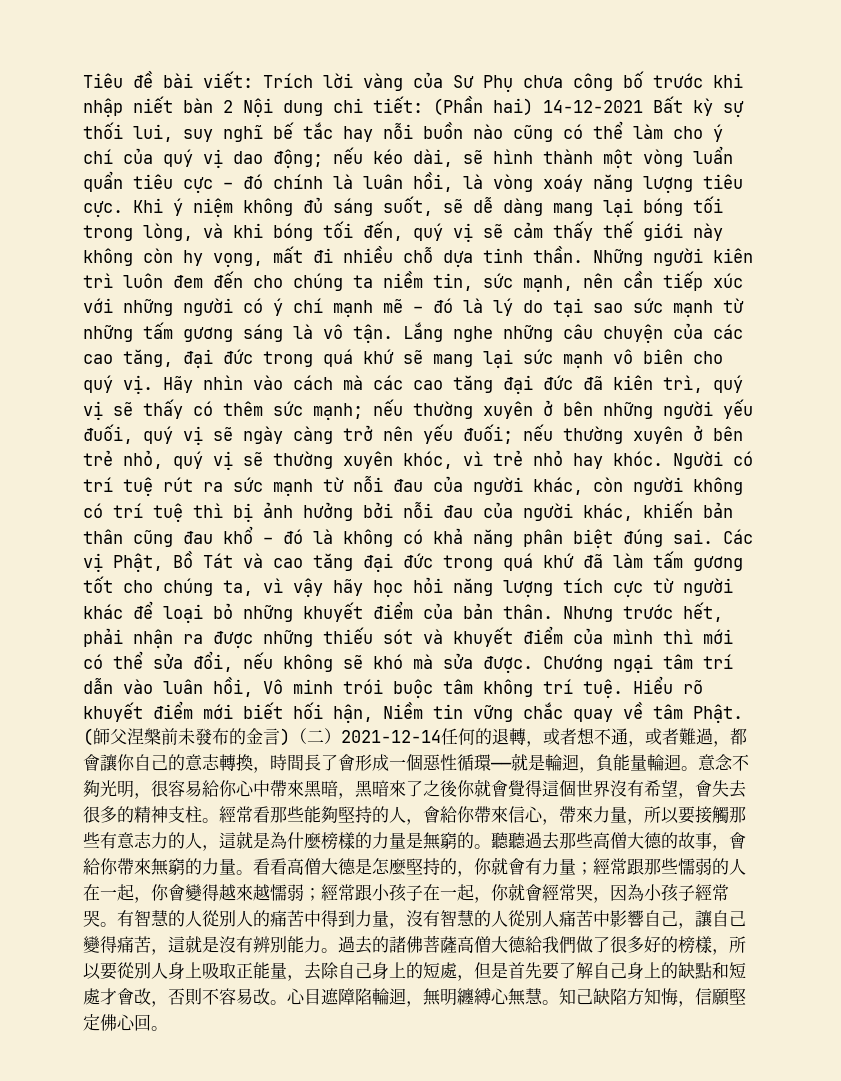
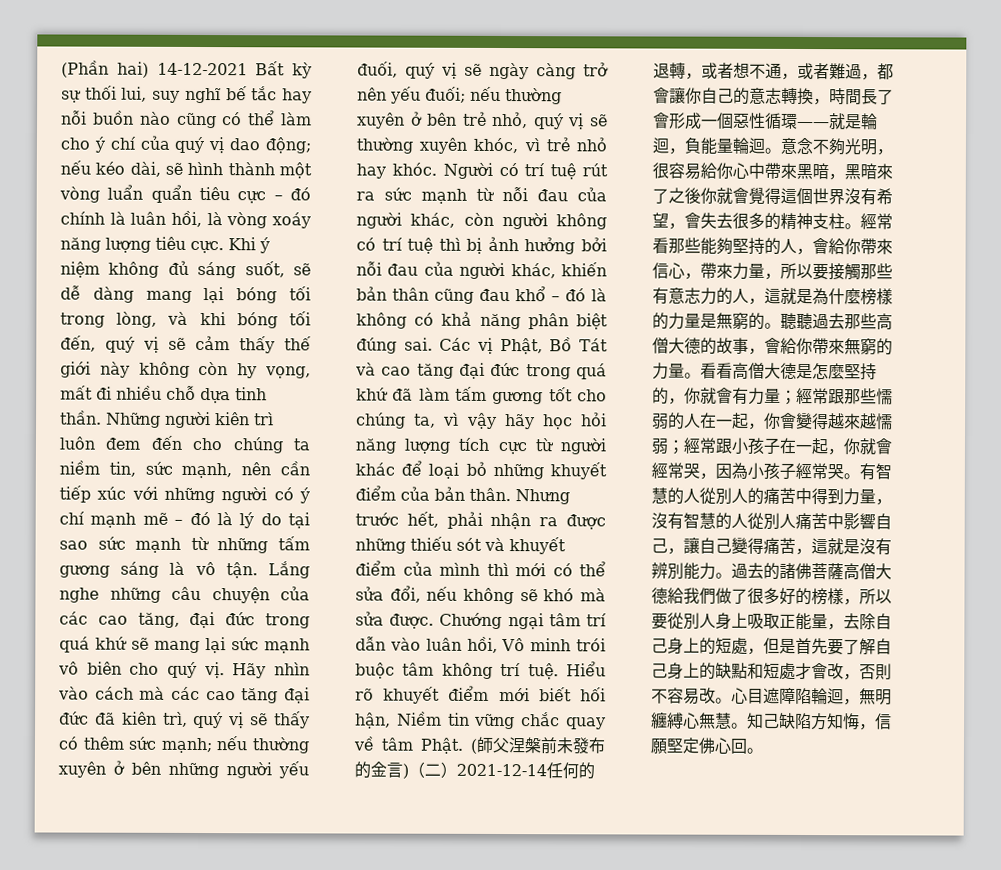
[83,71,743,92] [83,96,423,117] Tiêu đề bài viết: Trích lời vàng của Sư Phụ chưa công bố trước khi nhập niết bàn 2 Nội dung chi tiết: -> (61, 69) none

